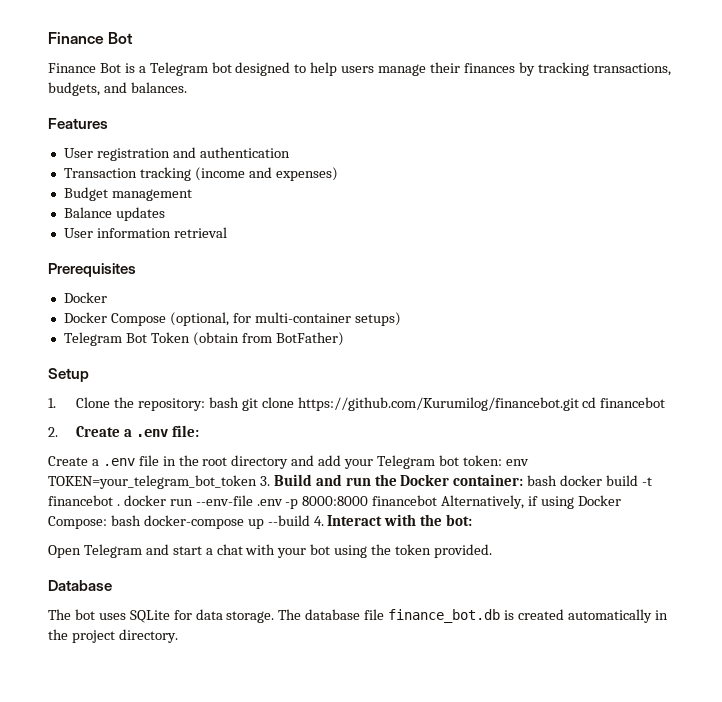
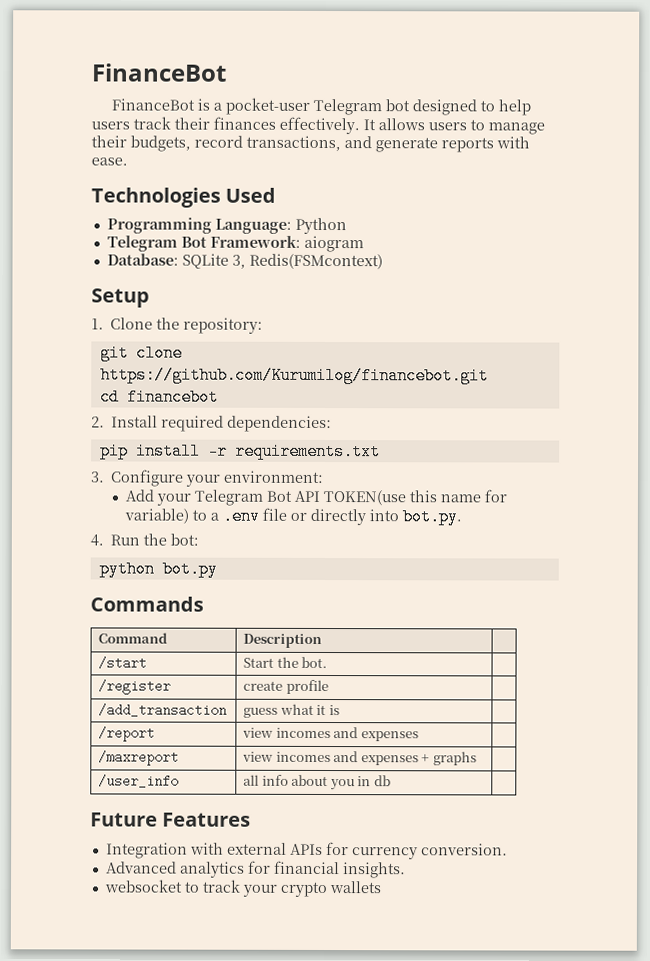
[48,32,134,44] [48,63,121,73] Finance Bot // Finance Bot -> [91,63,227,82] [111,98,196,111] FinanceBot // FinanceBot
(146, 69) none -> [225,97,311,115] pocket-user
[378,62,671,76] [48,82,187,96] [48,118,108,129] [63,147,290,161] [63,167,338,181] [63,187,192,201] [63,207,165,221] [63,227,227,238] [48,263,136,277] [63,292,107,303] [63,312,401,326] [63,332,344,346] manage their finances by tracking transactions, budgets, and balances. // Features // User registration and authentication // Transaction tracking (income and expenses) // Budget management // Balance updates // User information retrieval // Prerequisites // Docker // Docker Compose (optional, for multi-container setups) // Telegram Bot Token (obtain from BotFather) -> [133,116,545,135] [91,135,530,153] [91,157,128,166] [91,187,277,208] [106,217,347,235] [106,235,364,253] [106,253,383,270] track their finances effectively. It allows users to manage their budgets, record transactions, and generate reports with ease. // Technologies Used // Programming Language: Python // Telegram Bot Framework: aiogram // Database: SQLite 3, Redis(FSMcontext)
[208,397,239,408] bash -> (264, 325) //
(579, 404) none -> (489, 375) //
[76,425,199,437] [48,455,529,469] [48,474,653,489] [48,495,621,509] [48,514,473,529] [48,544,492,558] [48,580,112,591] [48,609,668,623] [48,629,178,643] Create a .env file: // Create a .env file in the root directory and add your Telegram bot token: env TOKEN=your_telegram_bot_token 3. Build and run the Docker container: bash docker build -t financebot . docker run --env-file .env -p 8000:8000 financebot Alternatively, if using Docker Compose: bash docker-compose up --build 4. Interact with the bot: // Open Telegram and start a chat with your bot using the token provided. // Database // The bot uses SQLite for data storage. The database file finance_bot.db is created automatically in the project directory. -> [111,415,333,433] [99,442,381,461] [90,469,325,487] [125,489,508,506] [124,507,463,526] [90,533,200,547] [98,560,218,578] [90,596,204,612] [98,632,169,644] [243,633,323,648] [98,656,148,670] [243,656,328,669] [98,679,172,695] [243,679,329,695] [98,703,228,717] [243,703,340,718] [98,726,156,742] [242,727,419,742] [98,750,180,766] [242,751,477,766] [98,774,180,788] [243,774,391,791] [90,812,252,827] [105,842,508,860] [105,860,406,879] [103,879,382,898] Install required dependencies: // pip install -r requirements.txt // 3. Configure your environment: // Add your Telegram Bot API TOKEN(use this name for variable) to a .env file or directly into bot.py. // 4. Run the bot: // python bot.py // Commands // Command | Description | // /start | Start the bot. | // /register | create profile | // /add_transaction | guess what it is | // /report | view incomes and expenses | // /maxreport | view incomes and expenses + graphs | // /user_info | all info about you in db | // Future Features // Integration with external APIs for currency conversion. // Advanced analytics for financial insights. // websocket to track your crypto wallets

